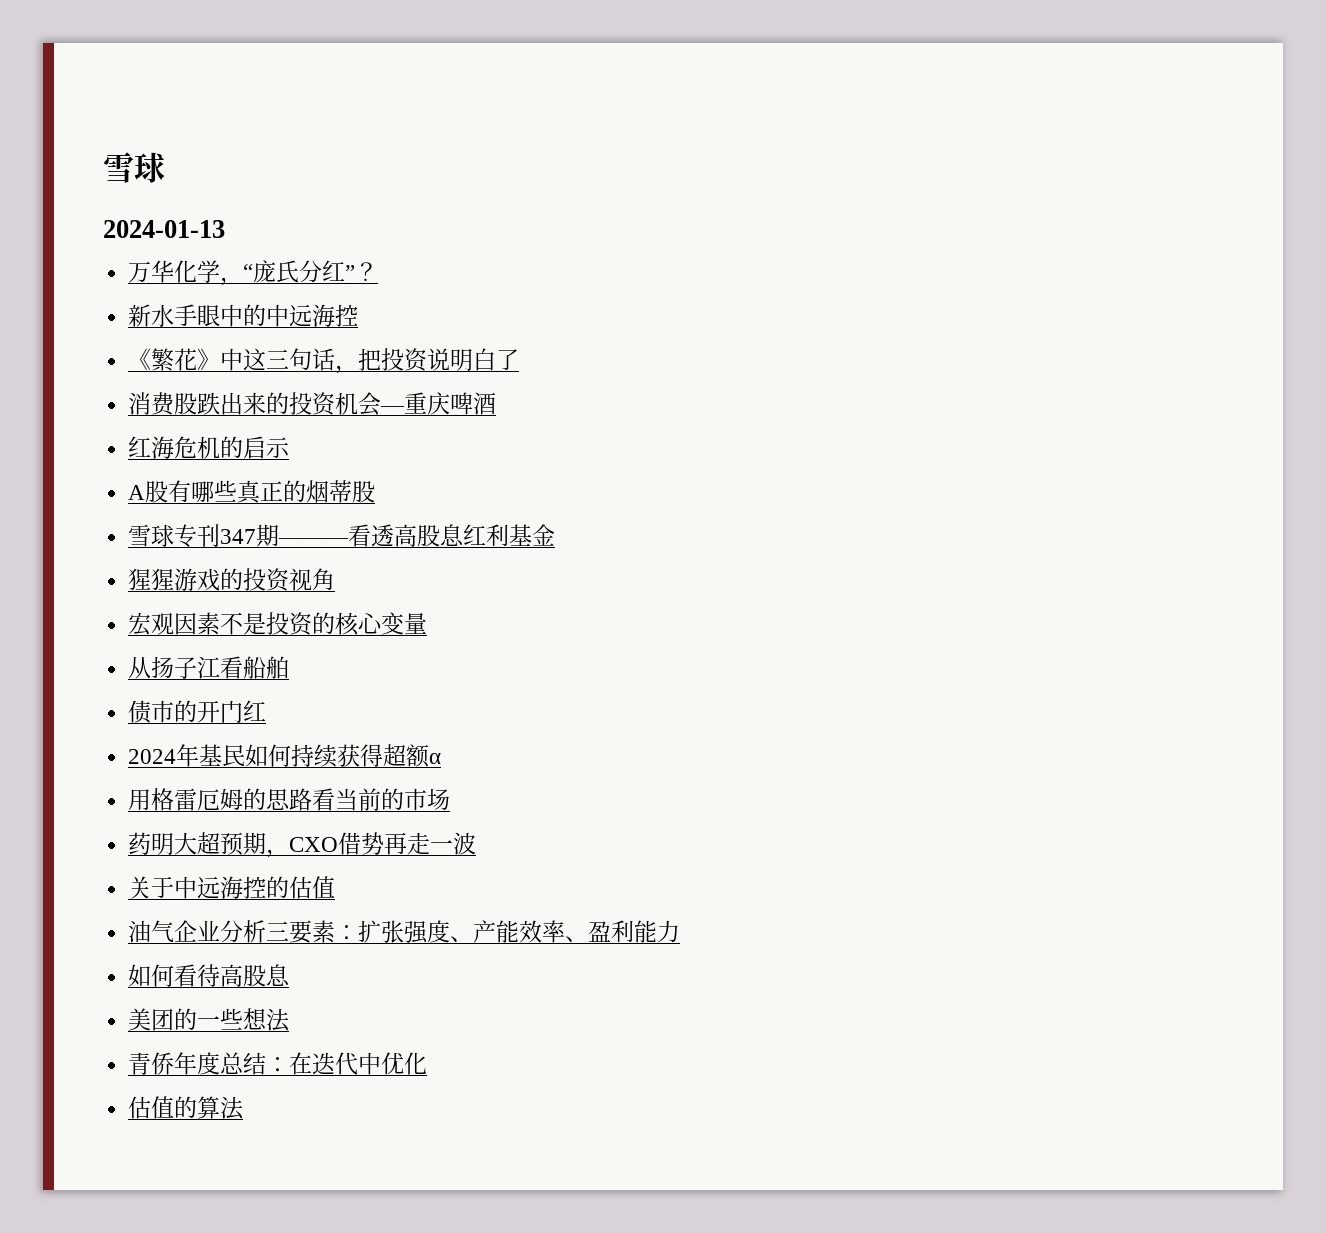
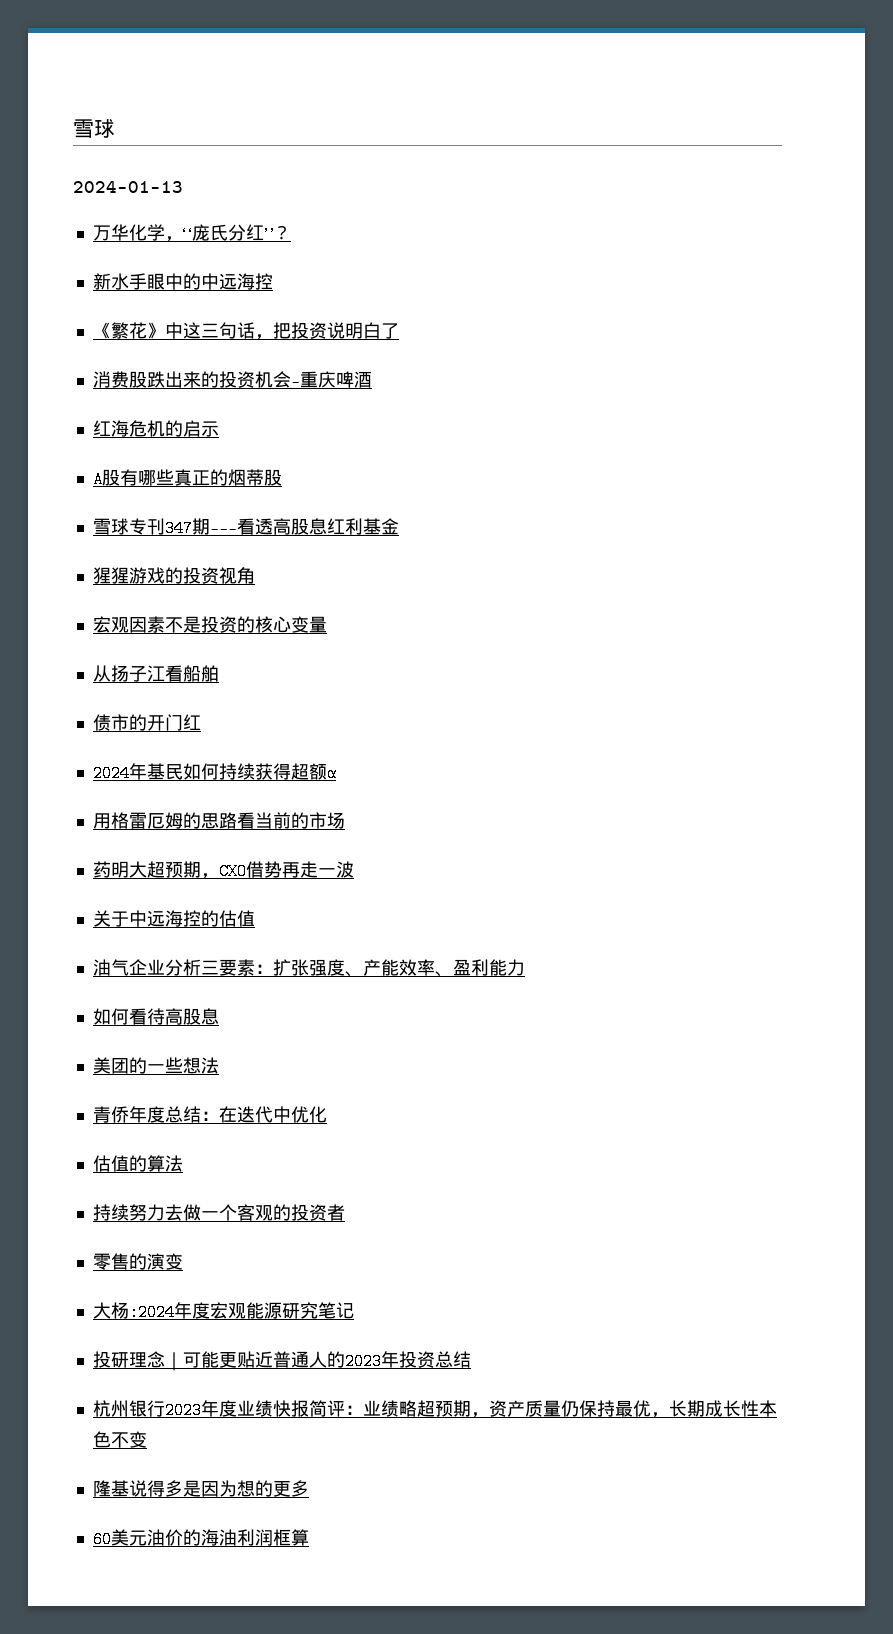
(245, 1108) none -> [92,1204,345,1221] [92,1253,183,1270] [92,1302,354,1321] [92,1351,471,1371] [92,1400,777,1419] [92,1431,147,1448] [92,1480,309,1497] [92,1529,309,1548] // 持续努力去做一个客观的投资者 // 零售的演变 // 大杨:2024年度宏观能源研究笔记 // 投研理念｜可能更贴近普通人的2023年投资总结 // 杭州银行2023年度业绩快报简评：业绩略超预期，资产质量仍保持最优，长期成长性本色不变 // 隆基说得多是因为想的更多 // 60美元油价的海油利润框算

